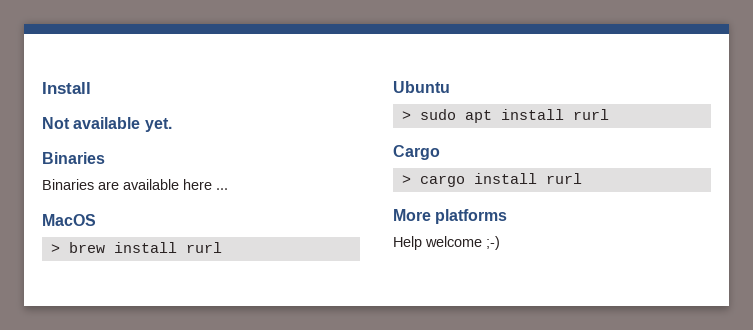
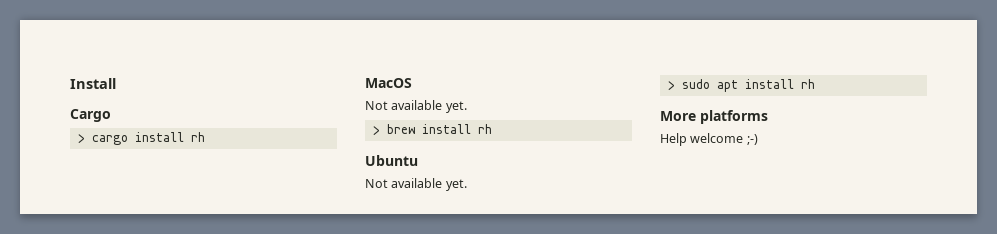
[42,117,172,132] [42,152,105,164] [42,179,228,190] [42,214,96,226] [50,242,222,253] [393,81,450,93] [401,109,609,123] [393,145,440,160] [401,173,582,187] Not available yet. // Binaries // Binaries are available here ... // MacOS // > brew install rurl // Ubuntu // > sudo apt install rurl // Cargo // > cargo install rurl -> [70,109,111,122] [77,132,205,145] [365,78,412,88] [365,100,467,113] [372,124,492,135] [365,155,418,166] [365,178,467,191] [667,79,815,92] Cargo // > cargo install rh // MacOS // Not available yet. // > brew install rh // Ubuntu // Not available yet. // > sudo apt install rh

